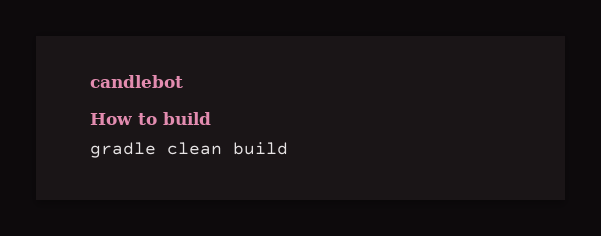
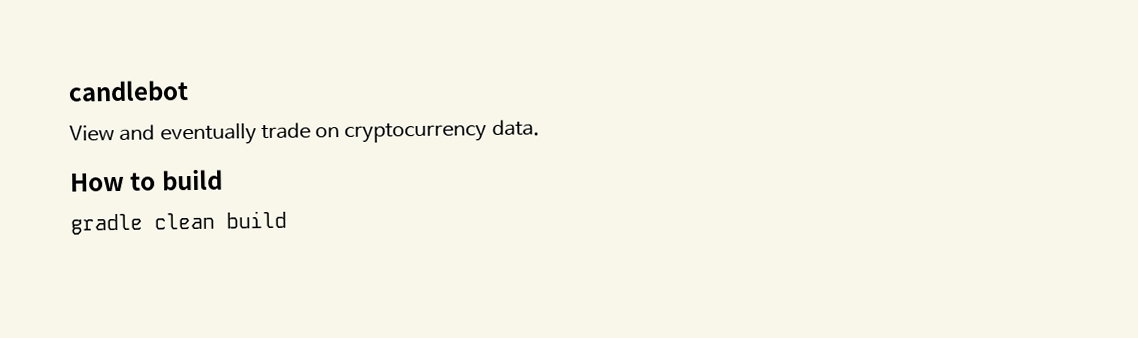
(183, 81) none -> [69,119,540,146] // View and eventually trade on cryptocurrency data.

